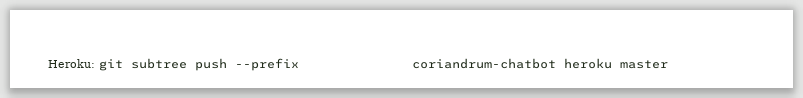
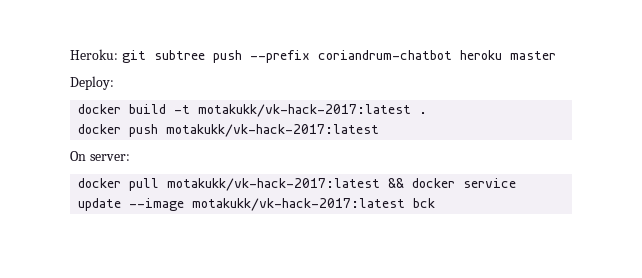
(668, 64) none -> [70,76,114,90] [78,104,428,117] [78,124,380,137] [70,151,130,161] [78,178,517,191] [78,198,436,211] // Deploy: // docker build -t motakukk/vk-hack-2017:latest . // docker push motakukk/vk-hack-2017:latest // On server: // docker pull motakukk/vk-hack-2017:latest && docker service update --image motakukk/vk-hack-2017:latest bck

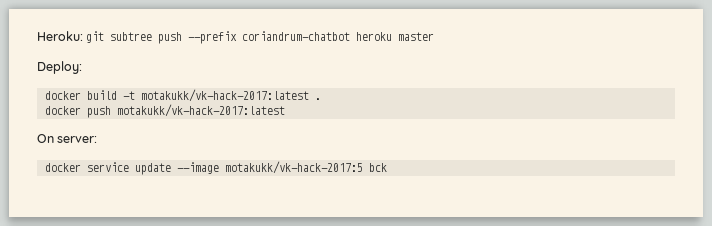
[129,178,456,191] pull motakukk/vk-hack-2017:latest && docker -> (81, 167) none
[192,198,406,211] motakukk/vk-hack-2017:latest -> [224,161,363,174] motakukk/vk-hack-2017:5

